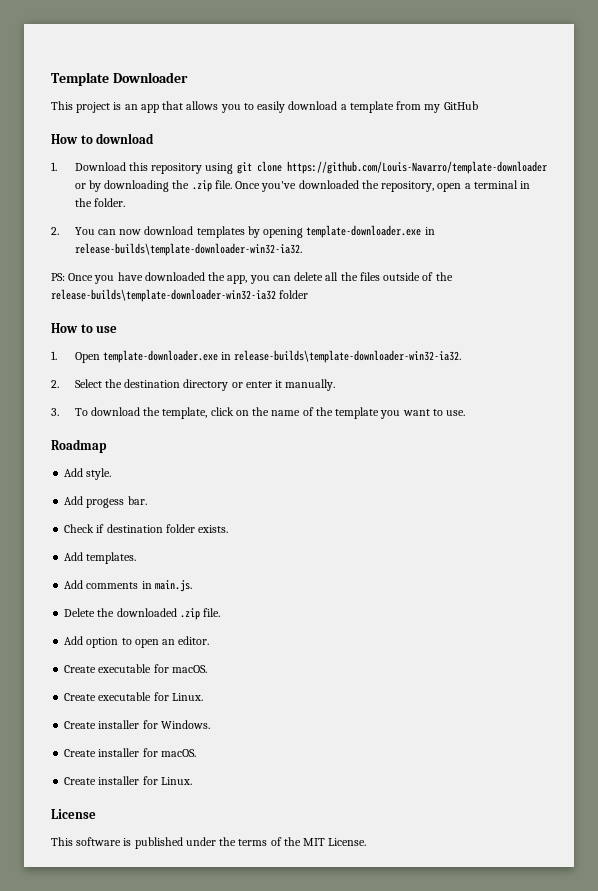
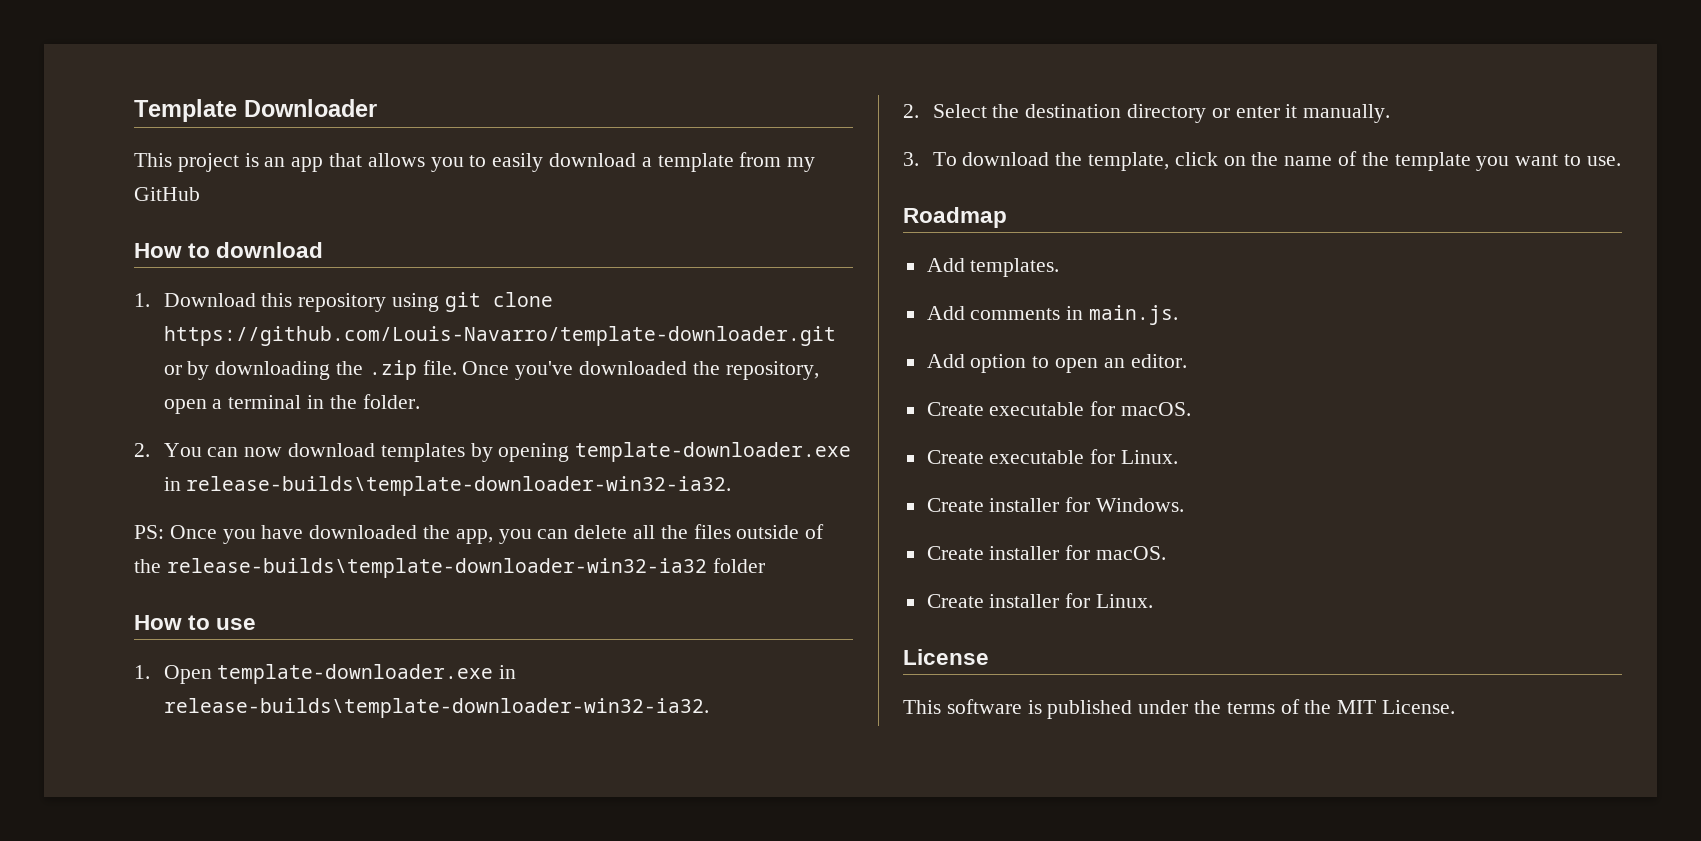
[286,161,547,174] https://github.com/Louis-Navarro/template-downloader -> [163,326,836,346] https://github.com/Louis-Navarro/template-downloader.git
[64,468,112,480] [64,496,147,508] [64,524,229,533] // Add style. // Add progess bar. // Check if destination folder exists. -> (1007, 217) none
[64,608,221,620] // Delete the downloaded .zip file. -> (1179, 315) none

